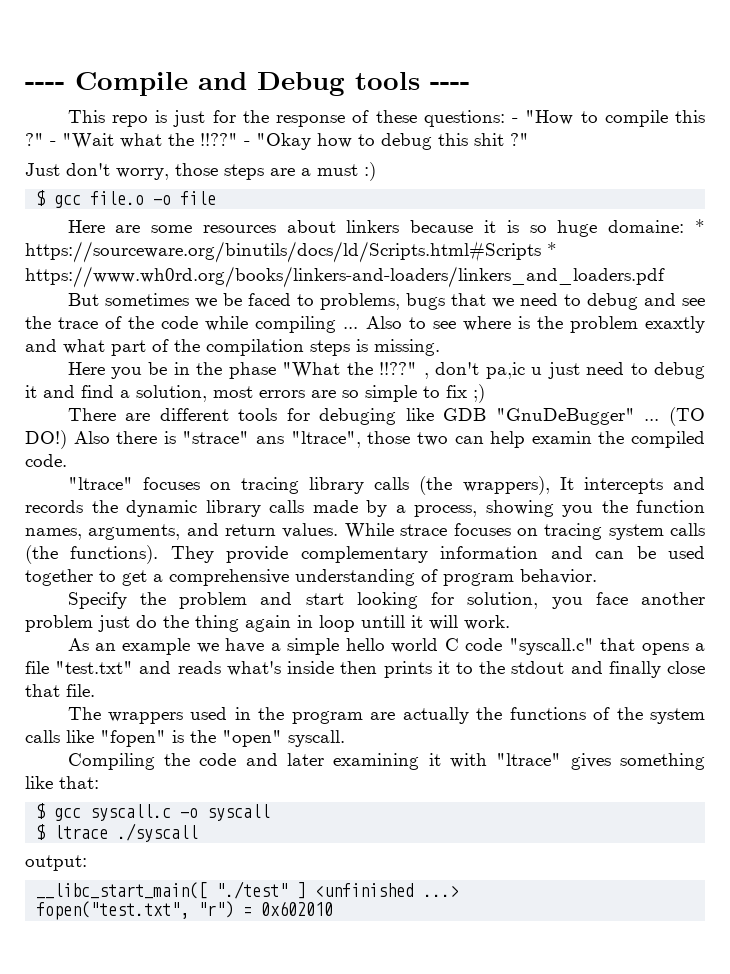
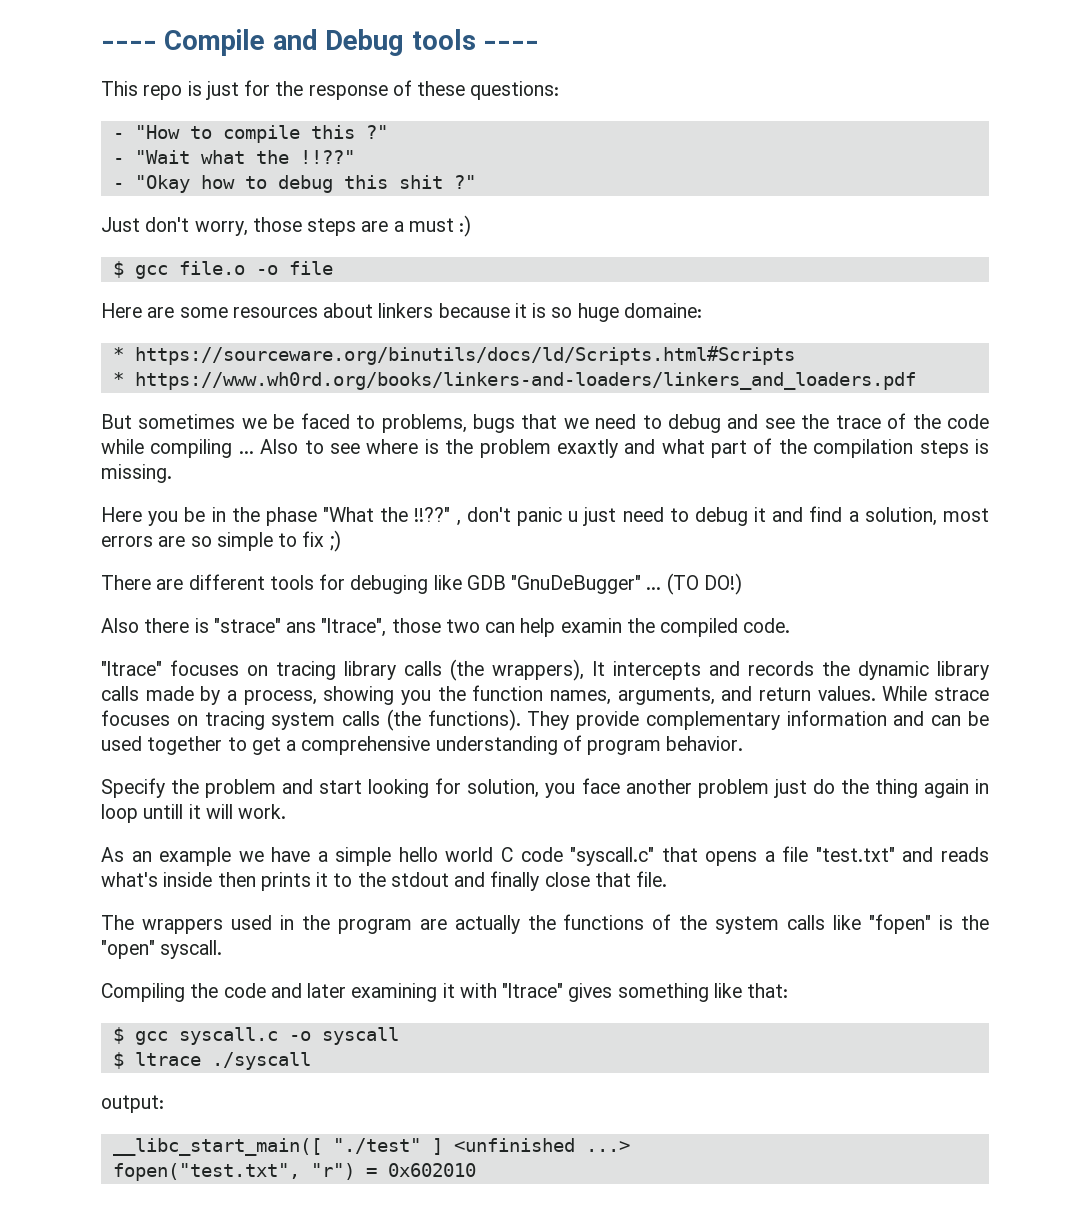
(505, 118) none -> (560, 90) //
(44, 139) none -> (388, 132) //
(238, 139) none -> (355, 157) //
(685, 226) none -> (702, 310) //
(541, 252) none -> (795, 355) //
[485,362,525,379] pa,ic -> [517,507,562,526] panic
(67, 439) none -> (742, 584) //

